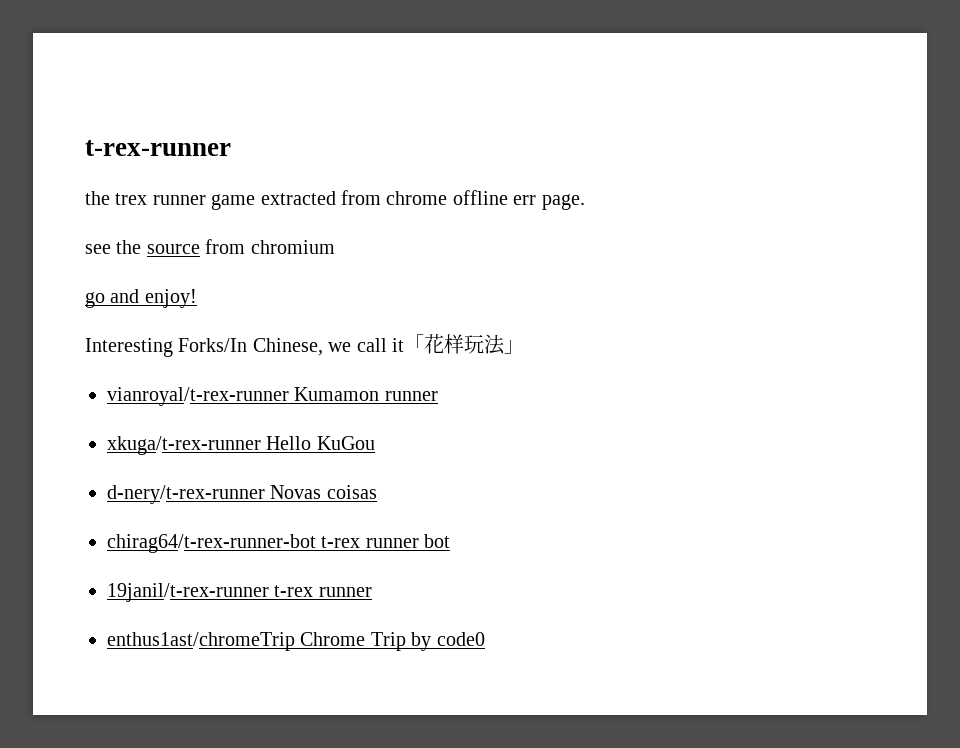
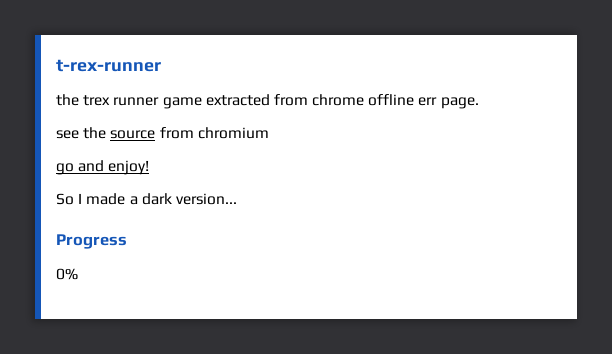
[85,334,524,357] [107,387,438,406] [107,436,375,455] [107,485,377,504] [107,534,451,553] [107,583,372,602] [107,632,485,651] Interesting Forks/In Chinese, we call it「花样玩法」 // vianroyal/t-rex-runner Kumamon runner // xkuga/t-rex-runner Hello KuGou // d-nery/t-rex-runner Novas coisas // chirag64/t-rex-runner-bot t-rex runner bot // 19janil/t-rex-runner t-rex runner // enthus1ast/chromeTrip Chrome Trip by code0 -> [56,193,237,205] [56,234,127,249] [56,268,78,280] So I made a dark version... // Progress // 0%

